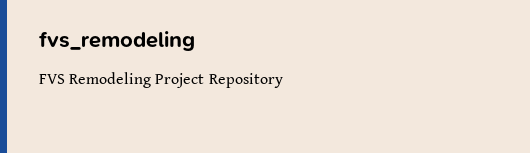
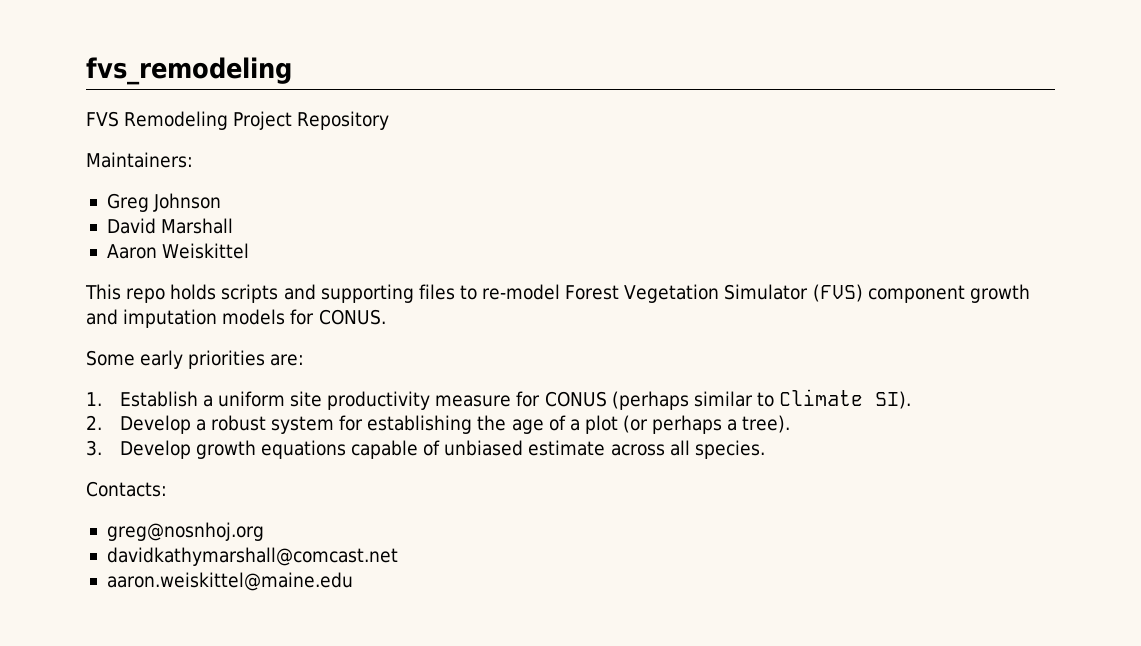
(283, 80) none -> [86,152,193,168] [106,193,222,212] [106,218,234,234] [106,243,250,259] [85,284,1030,303] [86,309,386,328] [86,350,305,369] [86,389,912,410] [86,415,791,434] [86,440,765,459] [86,481,167,497] [106,522,264,541] [106,547,398,566] [106,572,353,591] // Maintainers: // Greg Johnson // David Marshall // Aaron Weiskittel // This repo holds scripts and supporting files to re-model Forest Vegetation Simulator (FVS) component growth and imputation models for CONUS. // Some early priorities are: // 1. Establish a uniform site productivity measure for CONUS (perhaps similar to Climate SI). // 2. Develop a robust system for establishing the age of a plot (or perhaps a tree). // 3. Develop growth equations capable of unbiased estimate across all species. // Contacts: // greg@nosnhoj.org // davidkathymarshall@comcast.net // aaron.weiskittel@maine.edu

